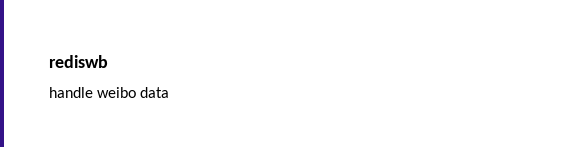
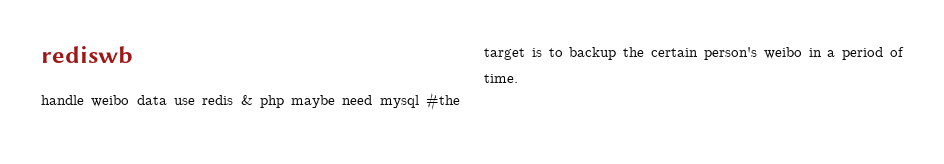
(170, 92) none -> [173,92,461,111] [484,47,904,60] [484,74,518,83] use redis & php maybe need mysql #the target is to backup the certain person's weibo in a period of time.

